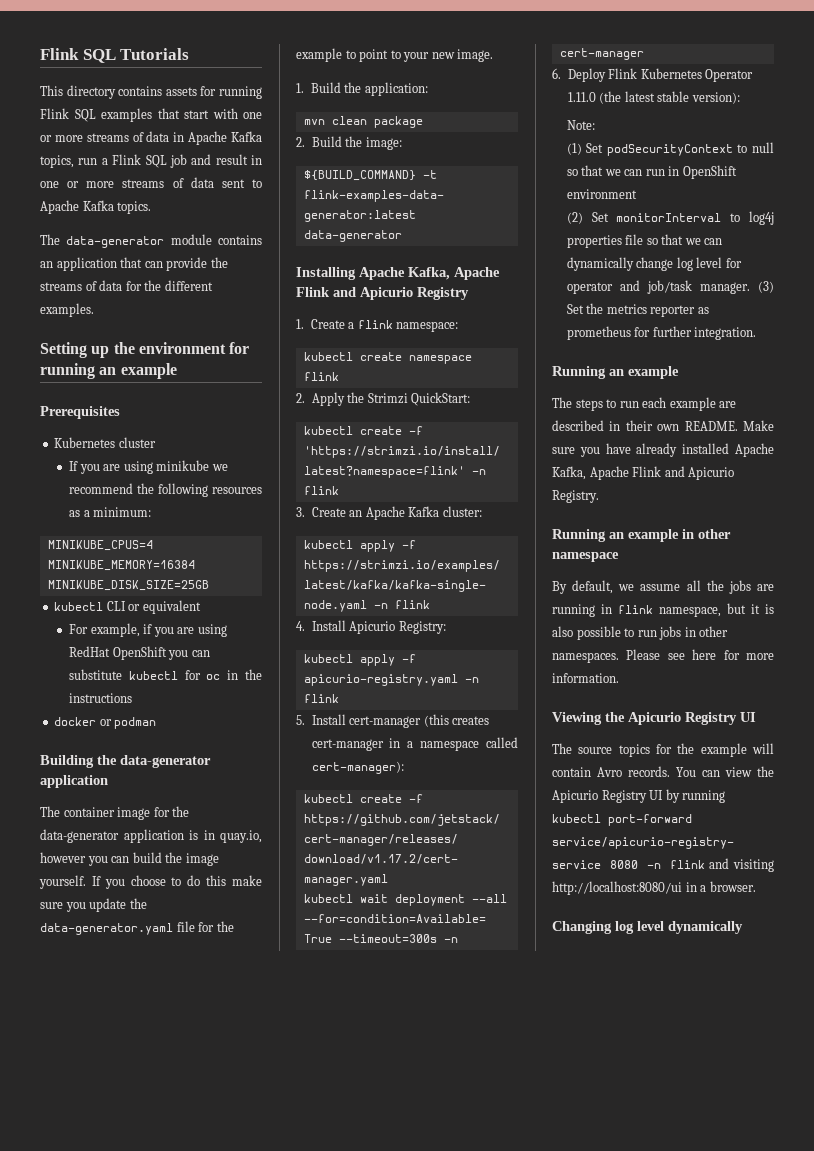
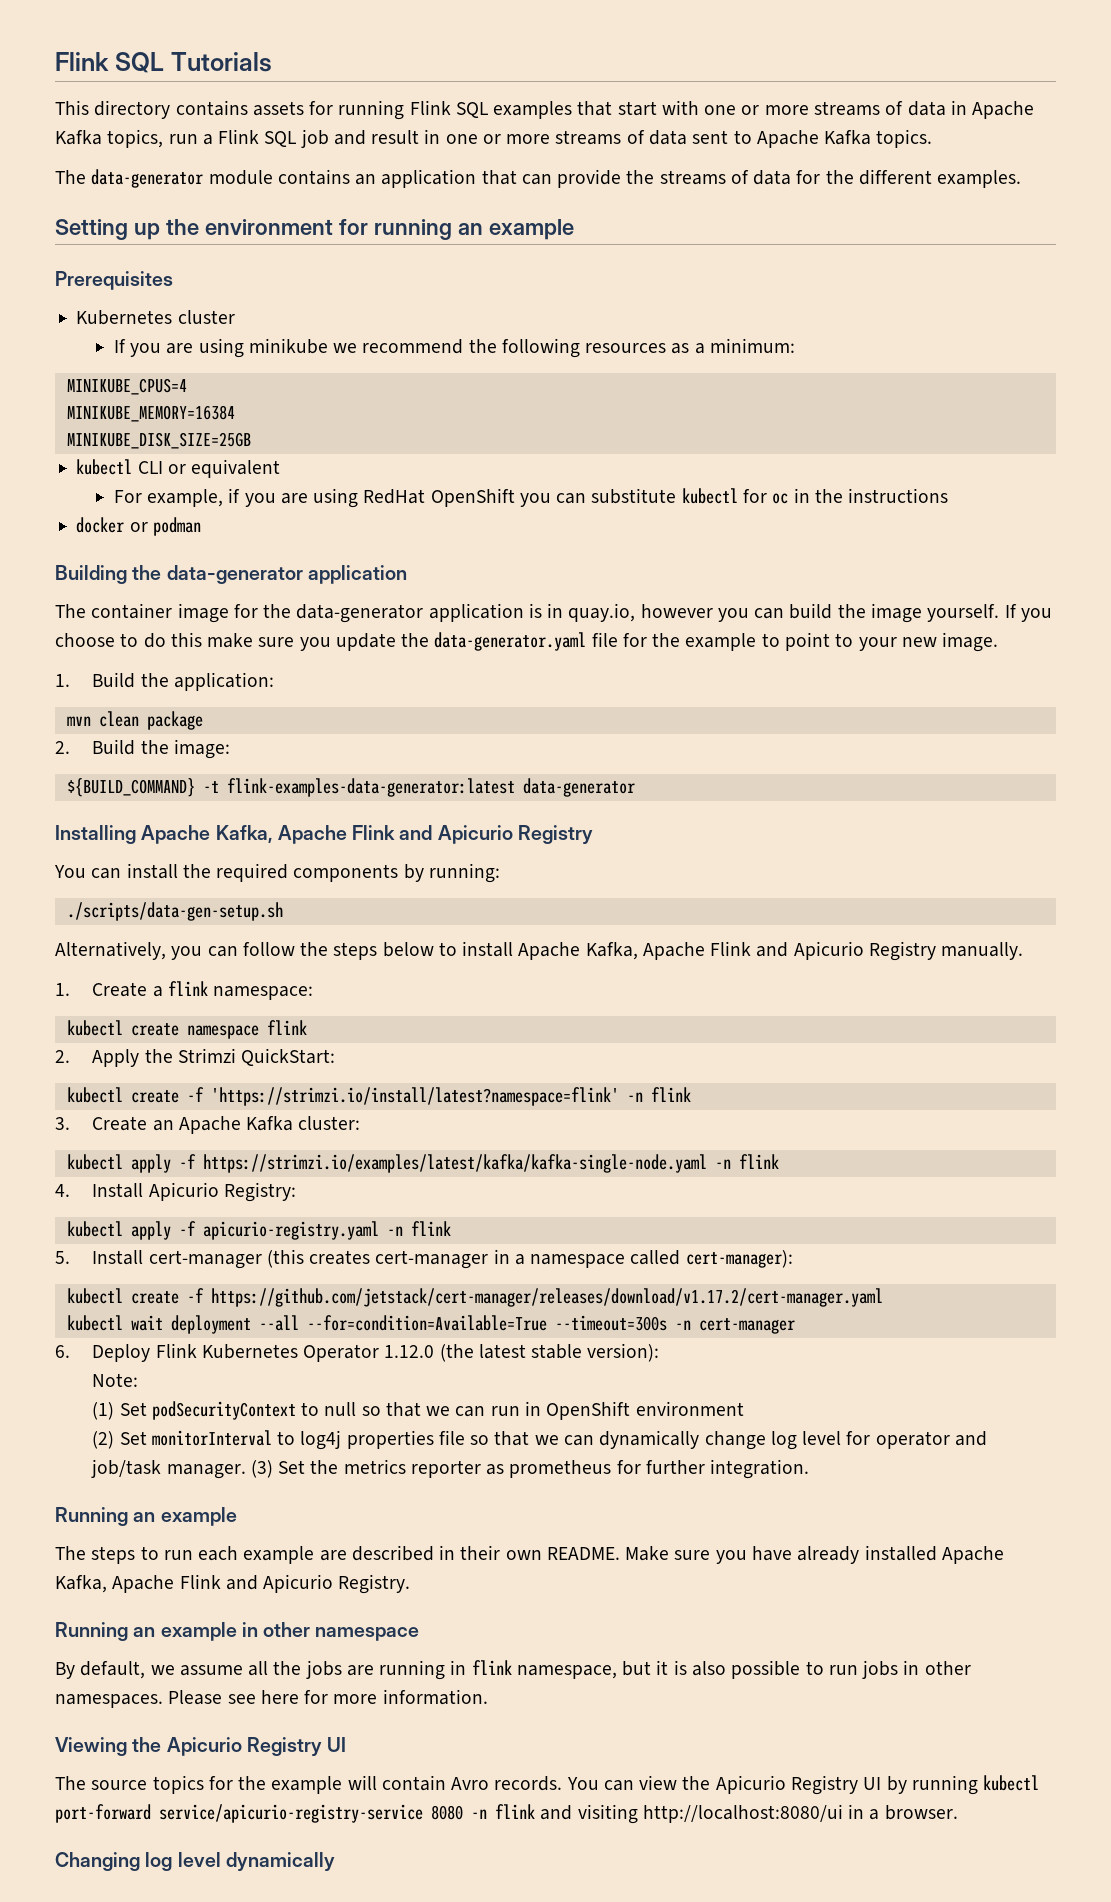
(469, 293) none -> [54,863,500,883] [66,902,283,921] [55,941,1024,961] // You can install the required components by running: // ./scripts/data-gen-setup.sh // Alternatively, you can follow the steps below to install Apache Kafka, Apache Flink and Apicurio Registry manually.
[567,92,596,102] 1.11.0 -> [384,1345,435,1358] 1.12.0

